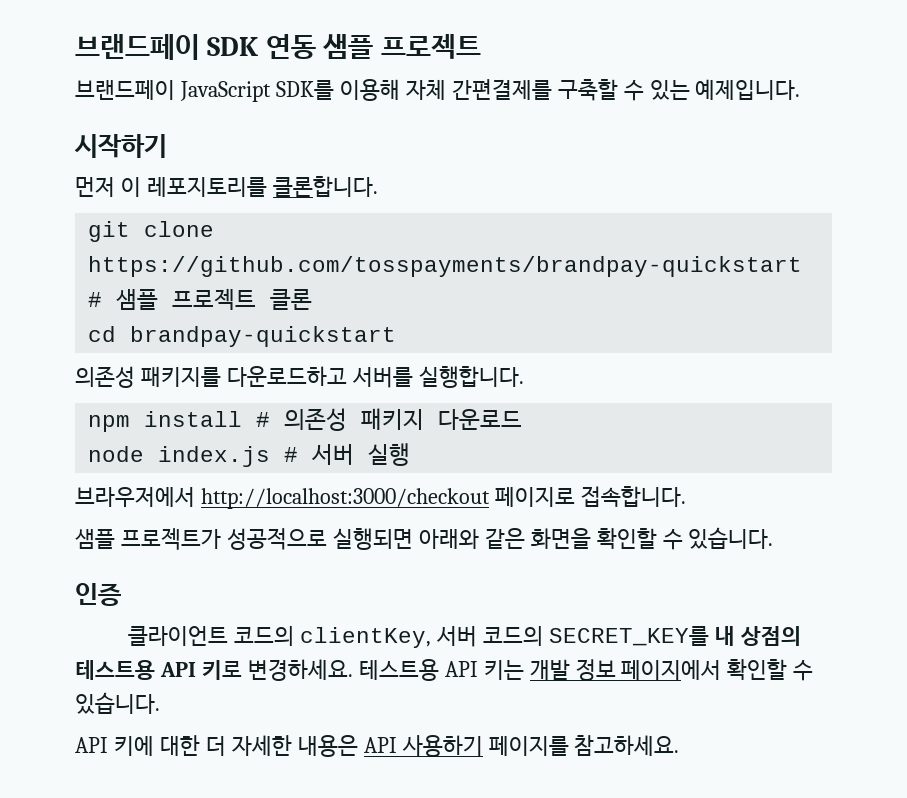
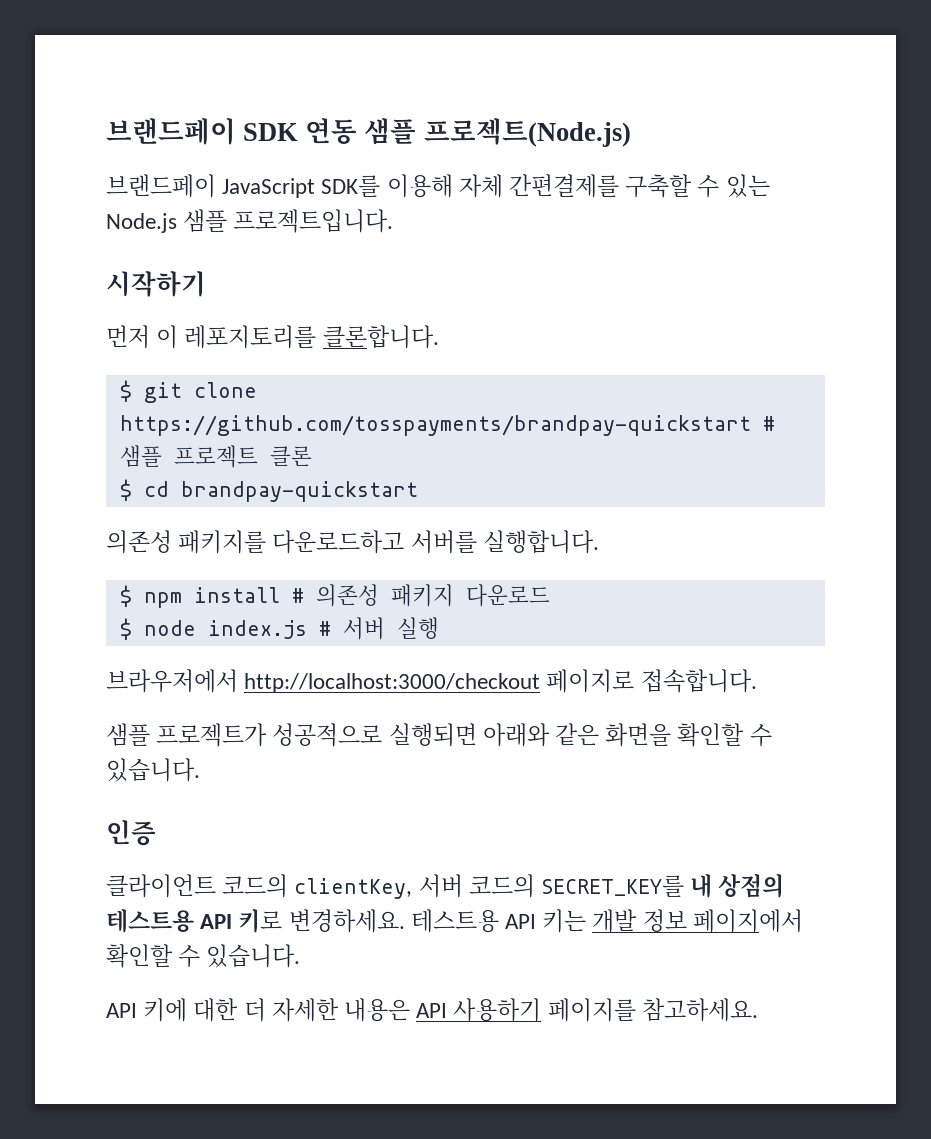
[380,34,481,59] 프로젝트 -> [423,118,631,147] 프로젝트(Node.js)
[695,79,801,100] 예제입니다. -> [106,209,394,233] Node.js 샘플 프로젝트입니다.
(378, 186) none -> [119,380,132,402] $
(313, 299) none -> [119,479,132,501] $
(524, 377) none -> [119,585,132,607] $
(523, 419) none -> [119,618,132,640] $

